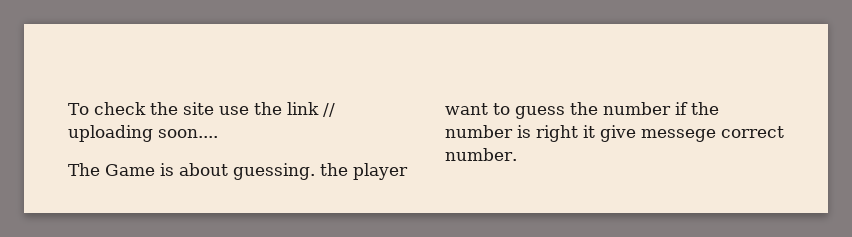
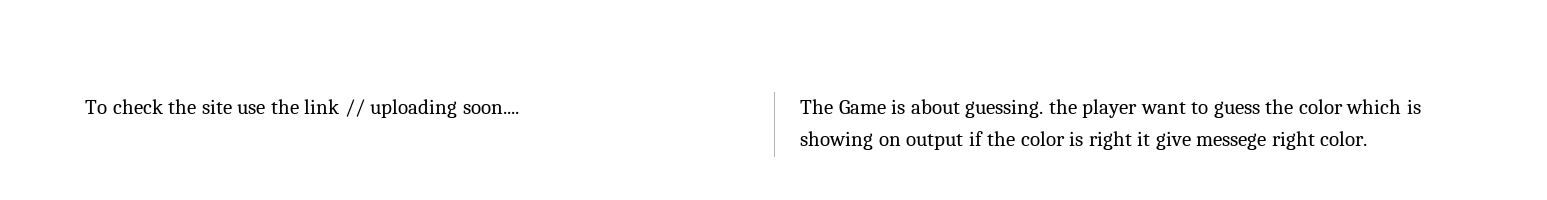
[603,102,671,115] number -> [1298,99,1421,114] [800,131,964,150] color which is showing on output
[445,125,513,138] number -> [1020,131,1065,146] color
[721,126,784,138] [445,148,517,161] correct number. -> [1271,131,1368,150] right color.

